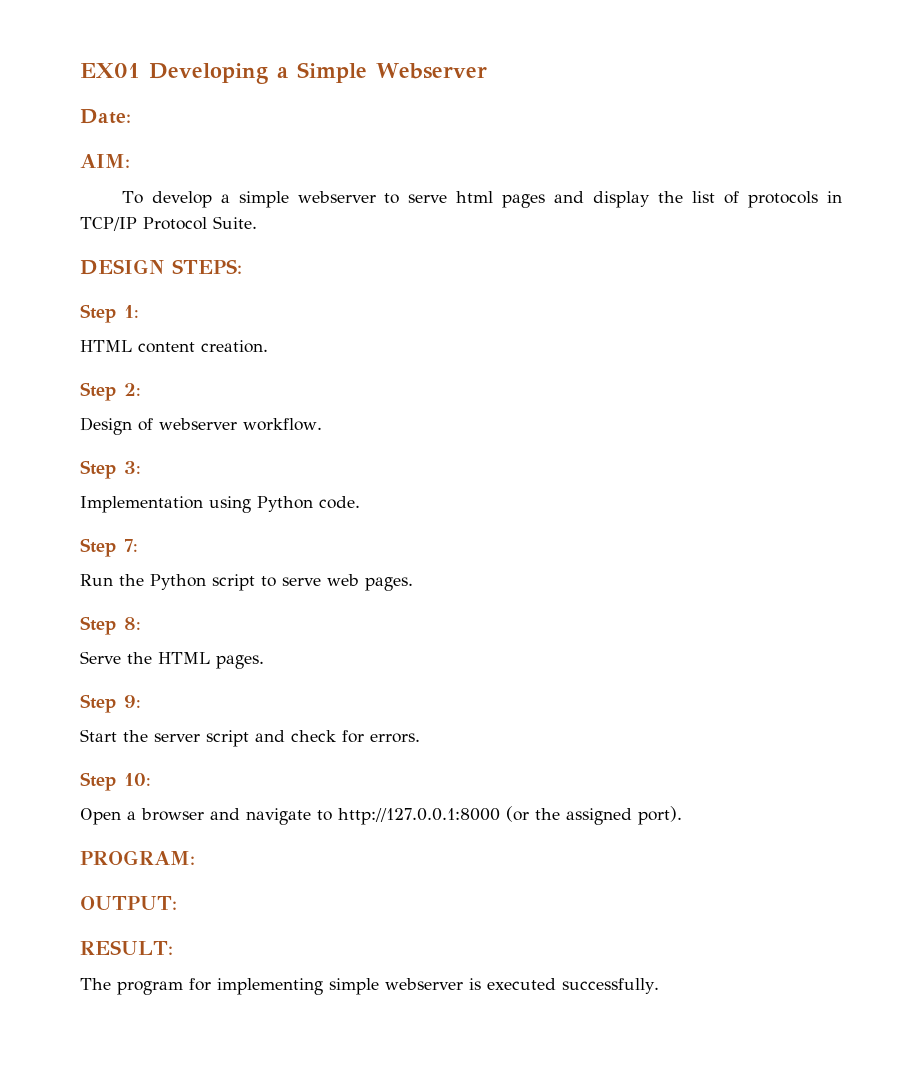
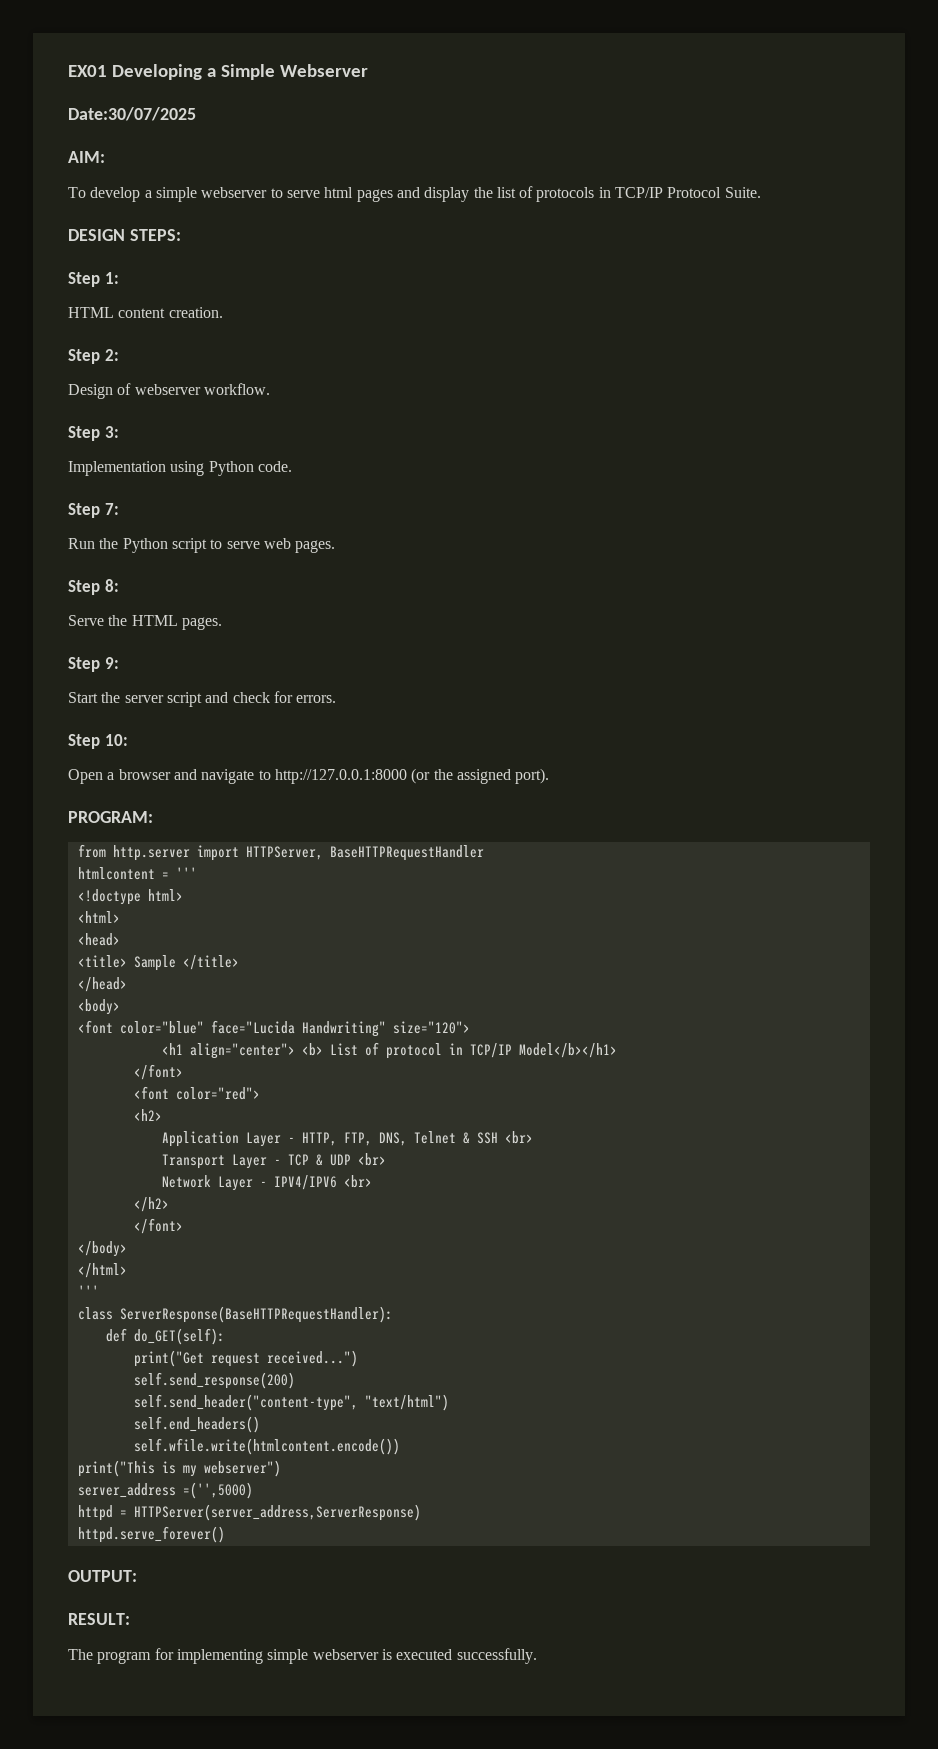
[80,109,131,124] Date: -> [68,107,196,121] Date:30/07/2025
(195, 857) none -> [77,844,484,861] [77,867,197,880] [77,889,183,905] [77,911,120,923] [77,933,120,946] [77,955,239,971] [77,977,127,992] [77,999,120,1015] [77,1020,470,1037] [161,1042,617,1059] [133,1064,183,1080] [133,1086,260,1100] [133,1109,162,1121] [161,1131,533,1147] [161,1153,386,1169] [161,1175,372,1191] [133,1197,169,1212] [133,1218,183,1234] [77,1241,127,1257] [77,1263,127,1278] [77,1285,99,1297] [77,1306,393,1323] [105,1328,225,1345] [133,1350,358,1367] [133,1372,295,1389] [133,1394,449,1411] [133,1416,260,1433] [133,1438,400,1455] [77,1460,281,1477] [77,1482,253,1499] [77,1504,421,1521] [77,1526,225,1543] // from http.server import HTTPServer, BaseHTTPRequestHandler // htmlcontent = ''' // <!doctype html> // <html> // <head> // <title> Sample </title> // </head> // <body> // <font color="blue" face="Lucida Handwriting" size="120"> // <h1 align="center"> <b> List of protocol in TCP/IP Model</b></h1> // </font> // <font color="red"> // <h2> // Application Layer - HTTP, FTP, DNS, Telnet & SSH <br> // Transport Layer - TCP & UDP <br> // Network Layer - IPV4/IPV6 <br> // </h2> // </font> // </body> // </html> // ''' // class ServerResponse(BaseHTTPRequestHandler): // def do_GET(self): // print("Get request received...") // self.send_response(200) // self.send_header("content-type", "text/html") // self.end_headers() // self.wfile.write(htmlcontent.encode()) // print("This is my webserver") // server_address =('',5000) // httpd = HTTPServer(server_address,ServerResponse) // httpd.serve_forever()

